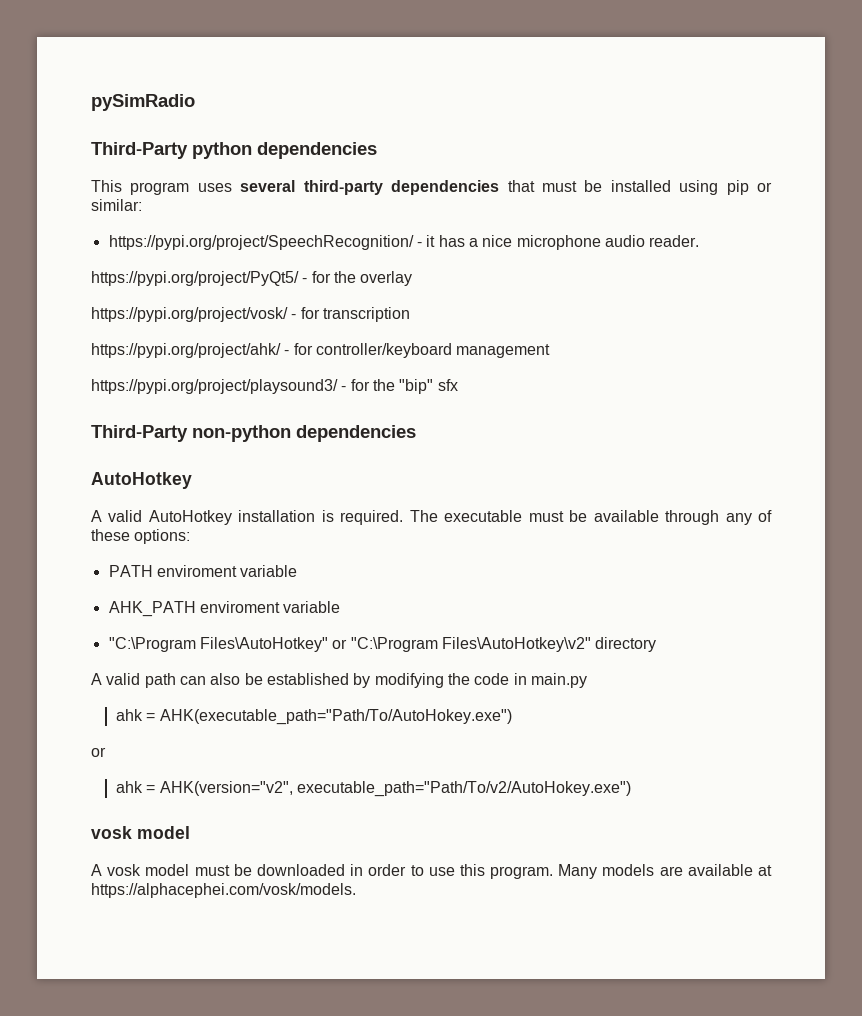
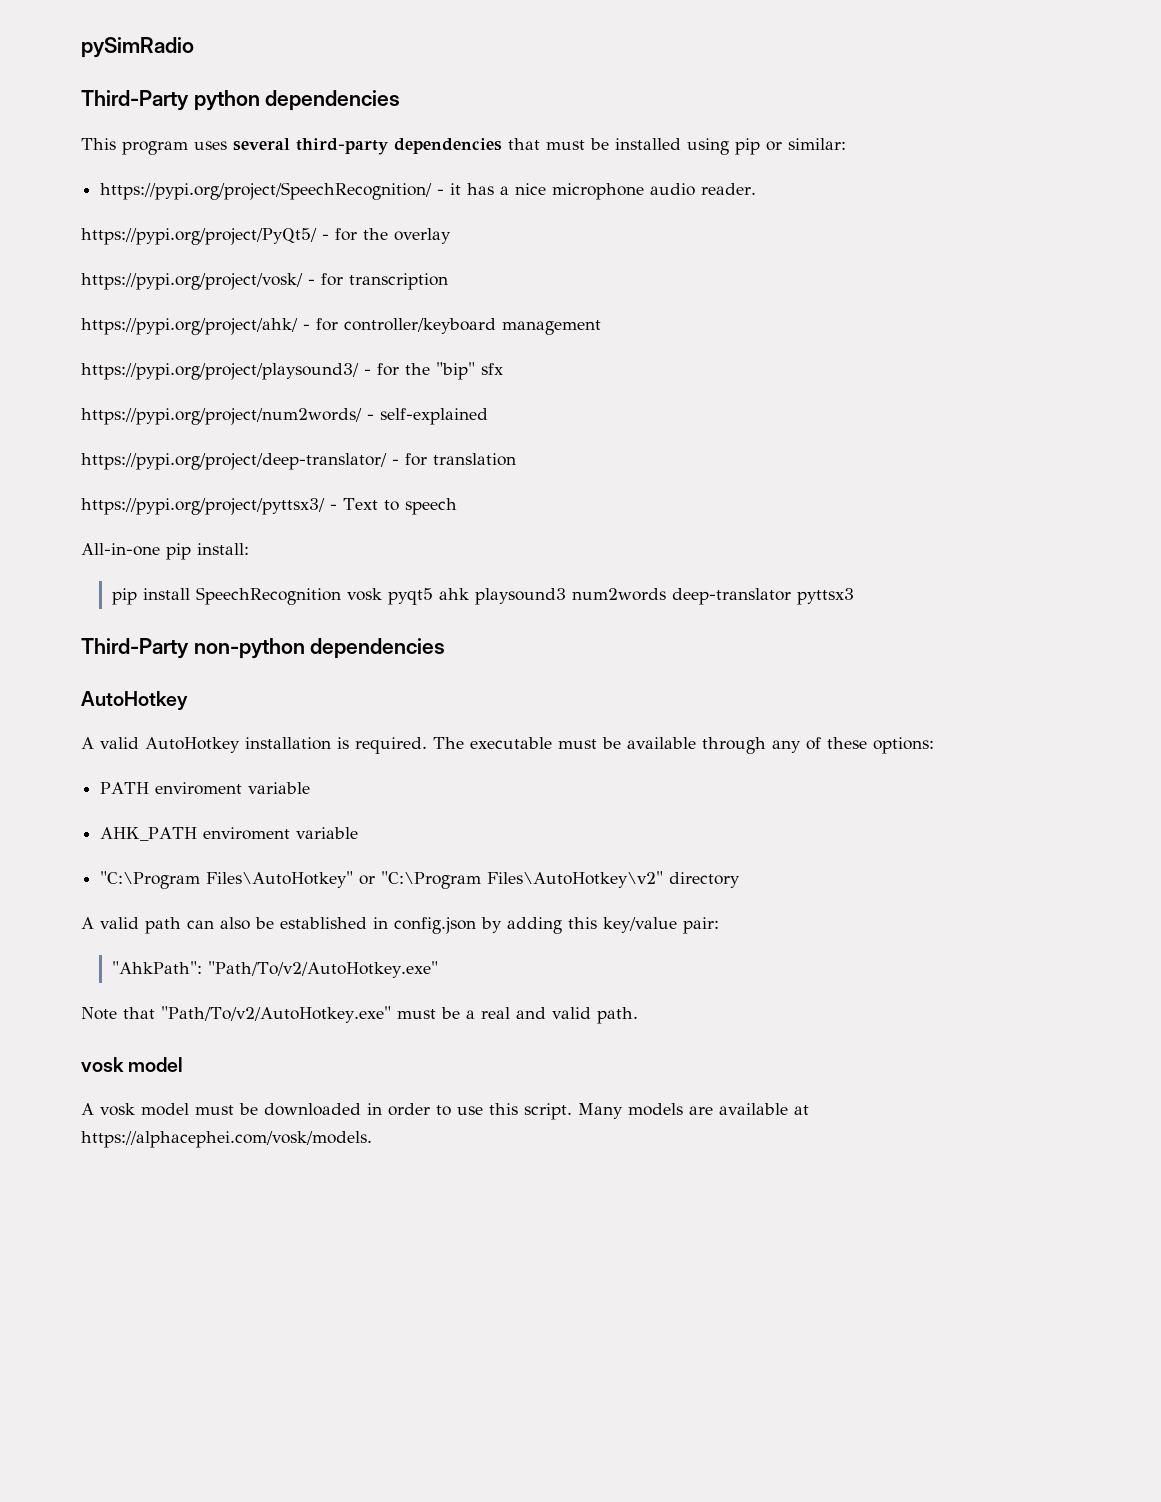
(458, 385) none -> [81,408,488,425] [81,453,516,470] [81,498,457,515] [81,543,249,560] [111,587,854,605] // https://pypi.org/project/num2words/ - self-explained // https://pypi.org/project/deep-translator/ - for translation // https://pypi.org/project/pyttsx3/ - Text to speech // All-in-one pip install: // pip install SpeechRecognition vosk pyqt5 ahk playsound3 num2words deep-translator pyttsx3
[353,673,587,688] [115,709,512,725] [91,747,106,757] [115,781,631,797] by modifying the code in main.py // ahk = AHK(executable_path="Path/To/AutoHokey.exe") // or // ahk = AHK(version="v2", executable_path="Path/To/v2/AutoHokey.exe") -> [373,917,719,934] [111,961,438,978] [81,1006,638,1024] in config.json by adding this key/value pair: // "AhkPath": "Path/To/v2/AutoHotkey.exe" // Note that "Path/To/v2/AutoHotkey.exe" must be a real and valid path.
[490,866,554,879] program. -> [524,1103,572,1120] script.

